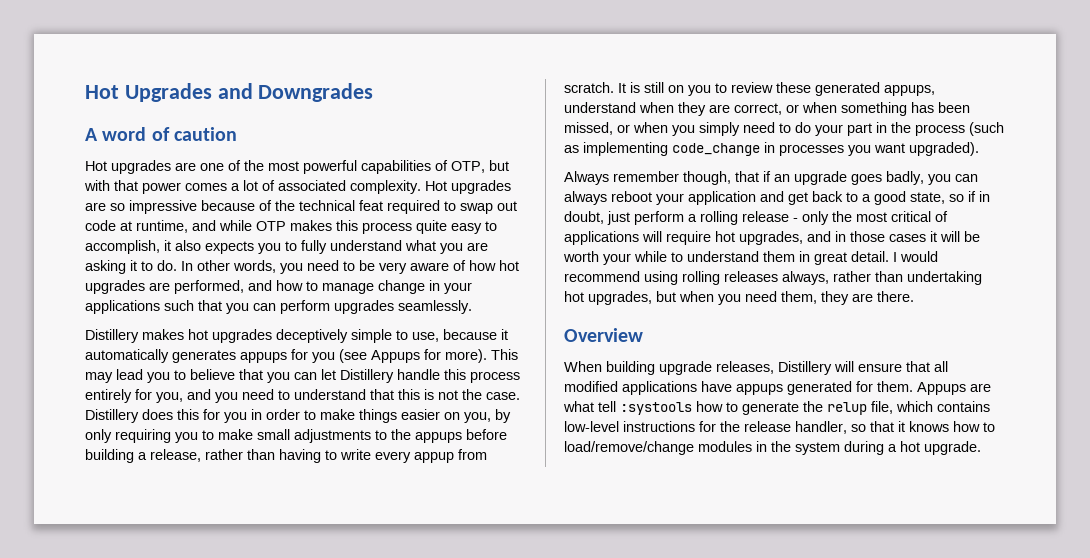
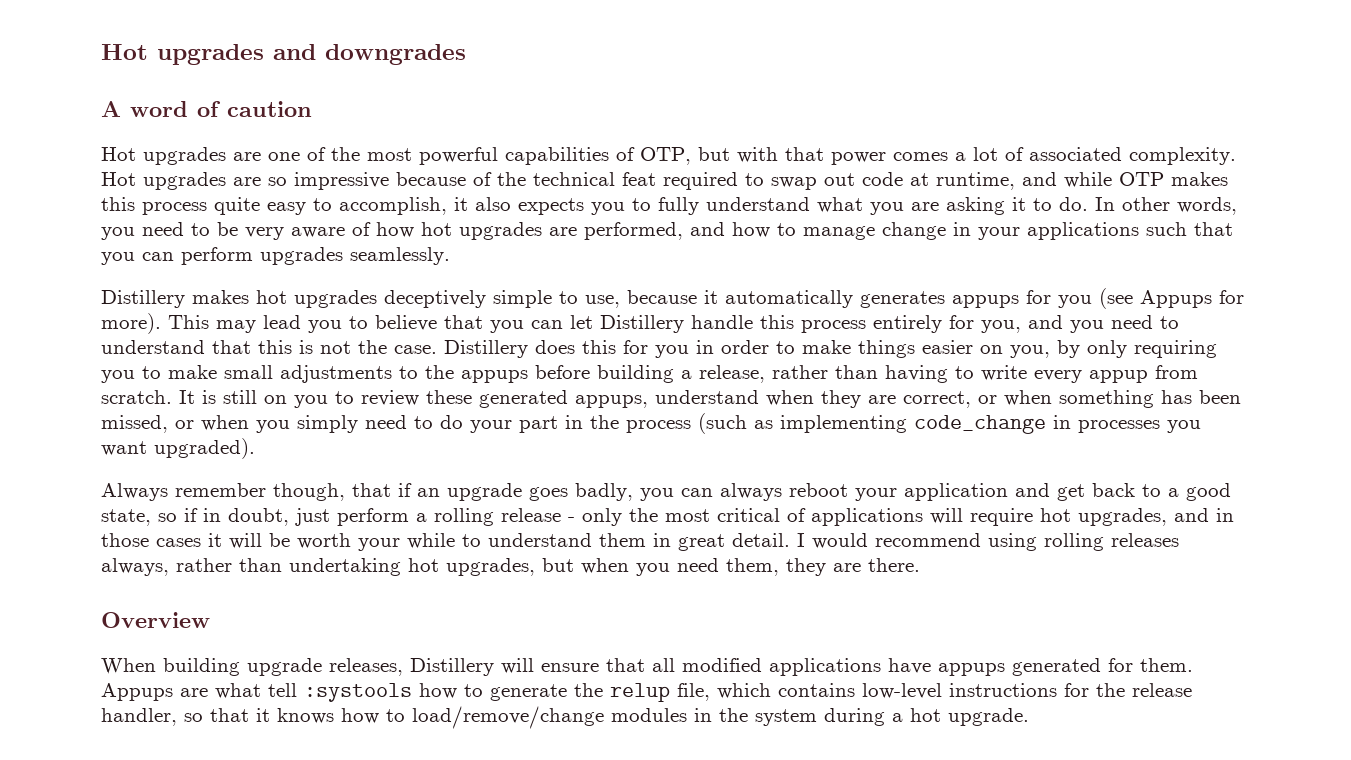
[85,83,374,102] Hot Upgrades and Downgrades -> [101,44,466,65] Hot upgrades and downgrades

